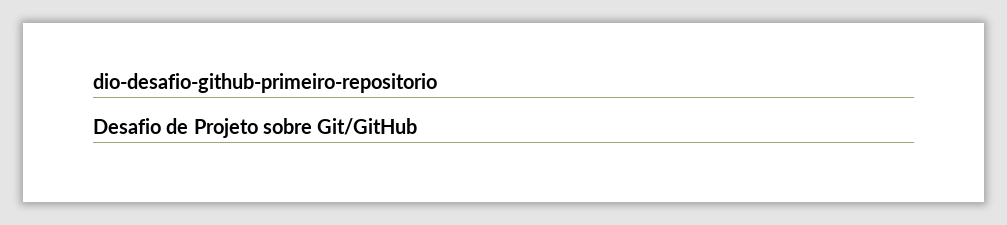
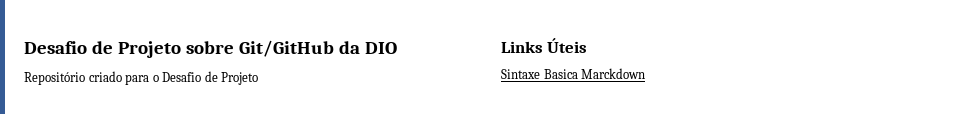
[93,73,437,93] dio-desafio-github-primeiro-repositorio // -> (24, 47) none
(418, 126) none -> [338,41,397,54] [24,71,259,85] [501,38,588,53] [501,68,646,79] da DIO // Repositório criado para o Desafio de Projeto // Links Úteis // Sintaxe Basica Marckdown

